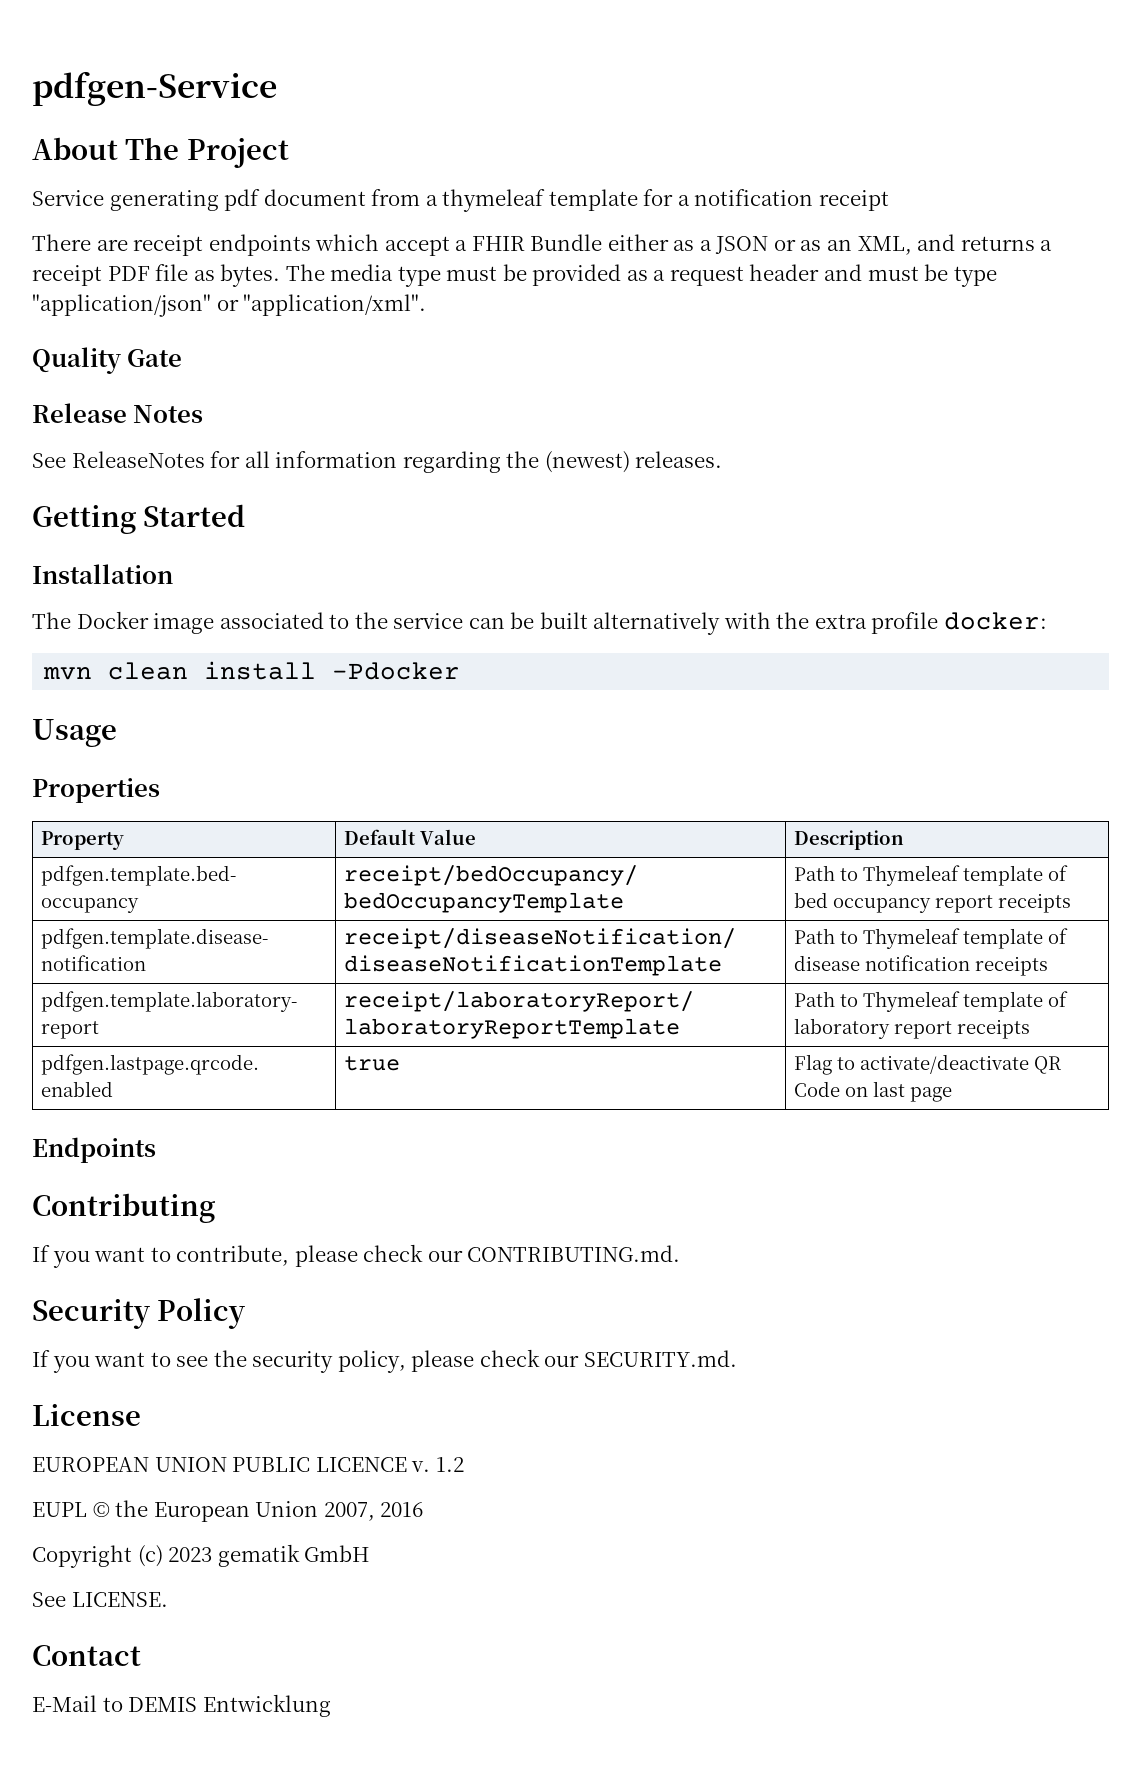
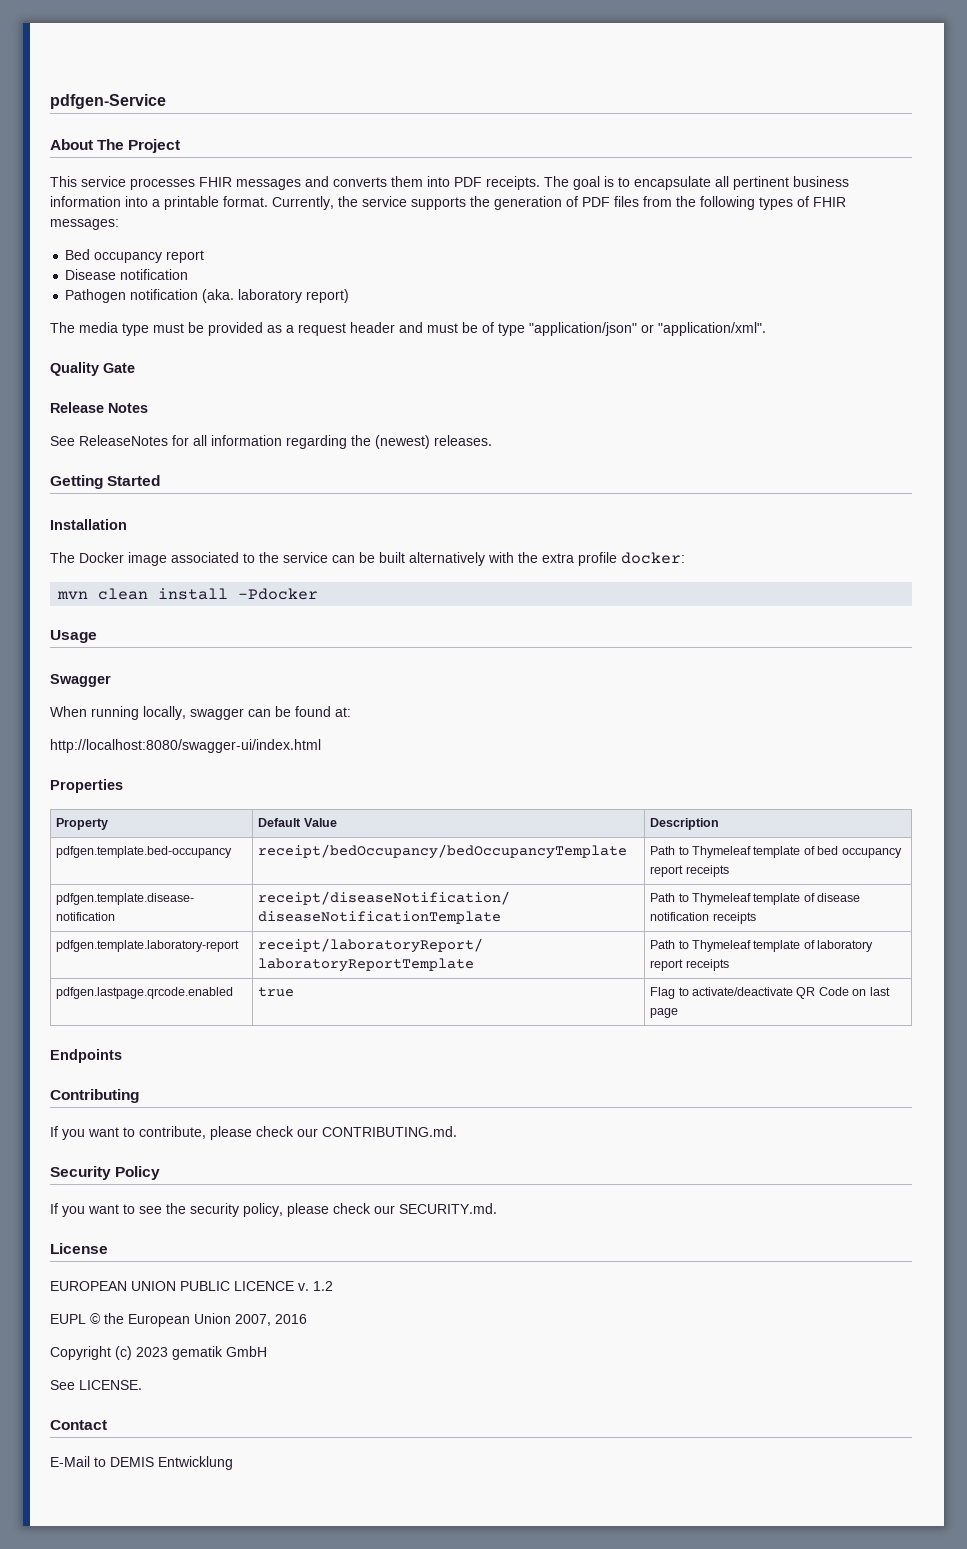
[32,189,889,212] [32,234,1053,256] [32,264,281,287] Service generating pdf document from a thymeleaf template for a notification receipt // There are receipt endpoints which accept a FHIR Bundle either as a JSON or as an XML, and returns a receipt PDF file as bytes. -> [50,176,849,190] [50,196,846,210] [50,219,119,230] [65,249,205,263] [65,269,189,280] [65,289,350,303] This service processes FHIR messages and converts them into PDF receipts. The goal is to encapsulate all pertinent business information into a printable format. Currently, the service supports the generation of PDF files from the following types of FHIR messages: // Bed occupancy report // Disease notification // Pathogen notification (aka. laboratory report) //
(949, 272) none -> [482,322,494,333] of
(117, 733) none -> [50,674,111,687] [50,706,351,720] [50,739,321,753] // Swagger // When running locally, swagger can be found at: // http://localhost:8080/swagger-ui/index.html

